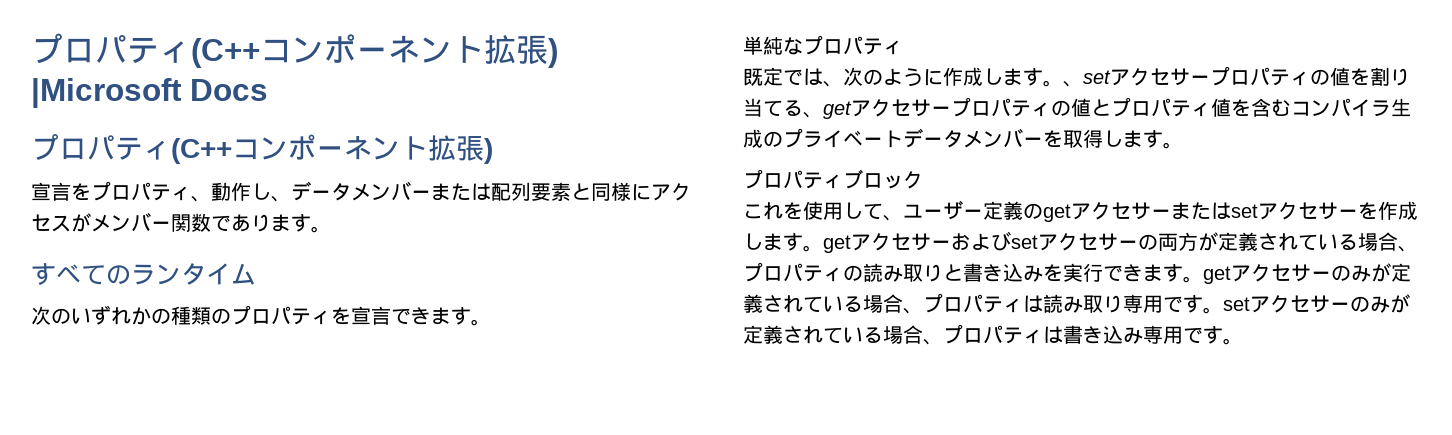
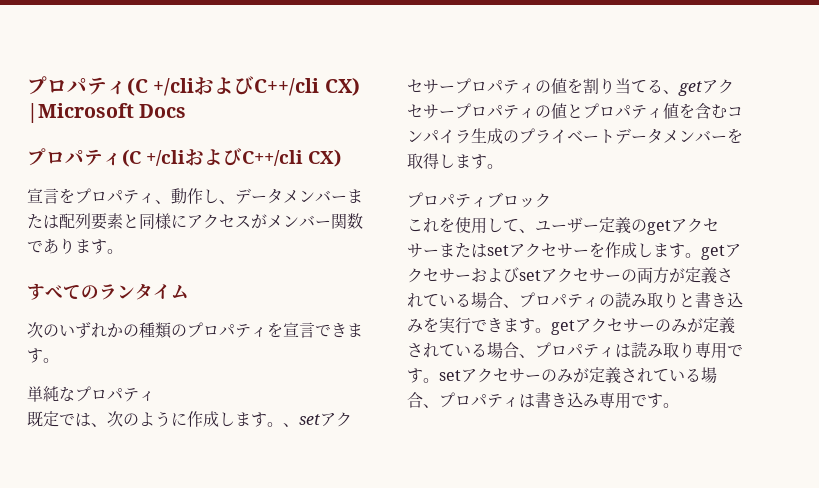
[31,33,558,68] プロパティ(C++コンポーネント拡張) -> [27,76,360,96] プロパティ(C +/cliおよびC++/cli CX)
[171,134,493,164] (C++コンポーネント拡張) -> [122,148,341,167] (C +/cliおよびC++/cli CX)

